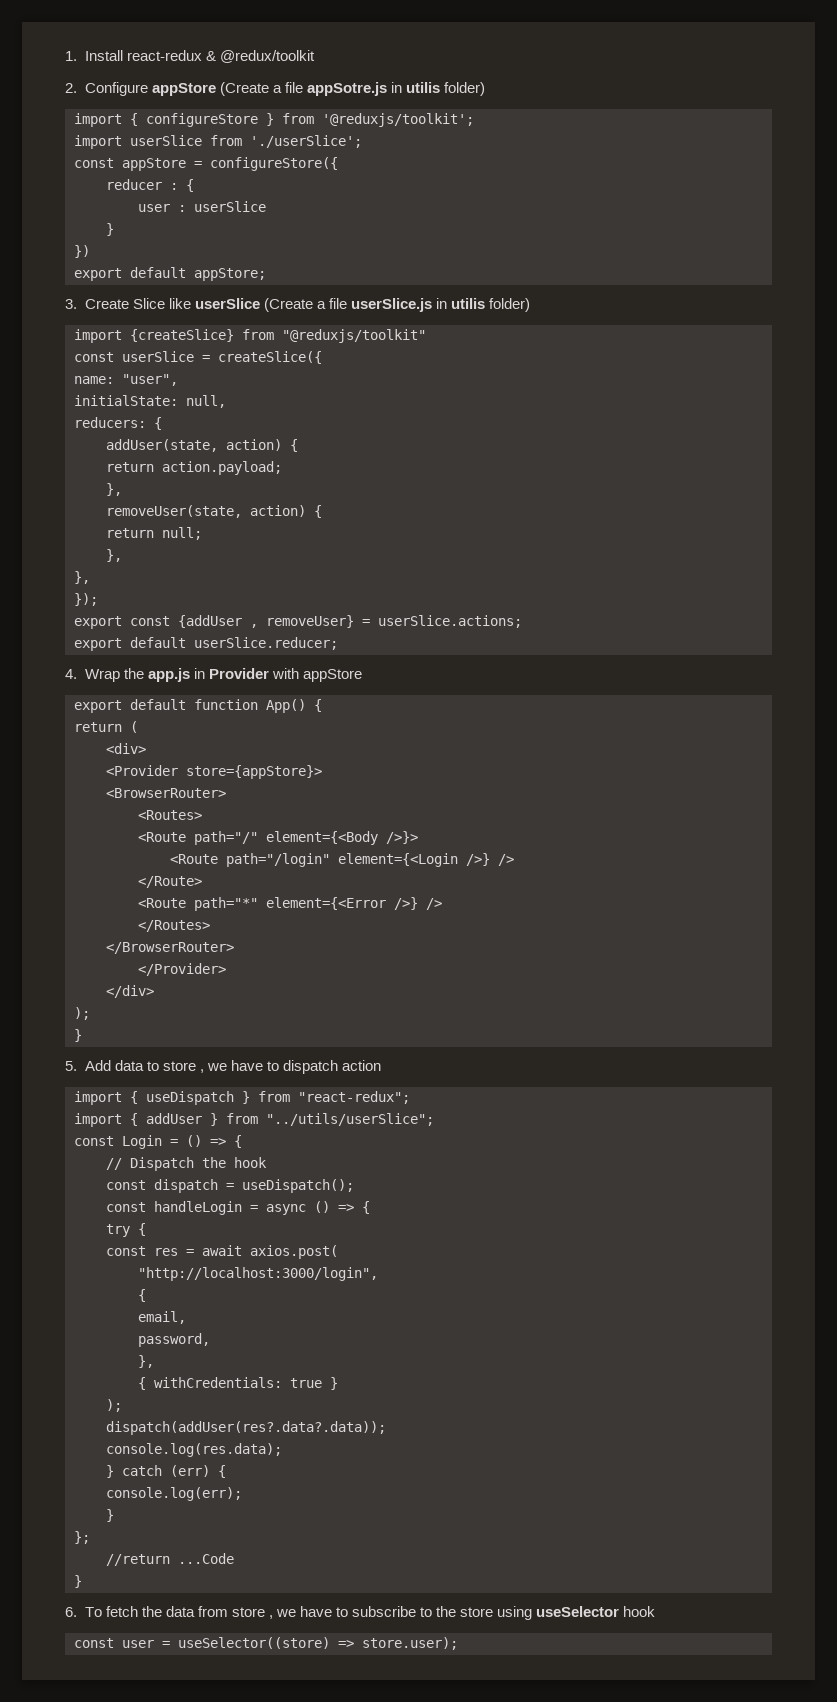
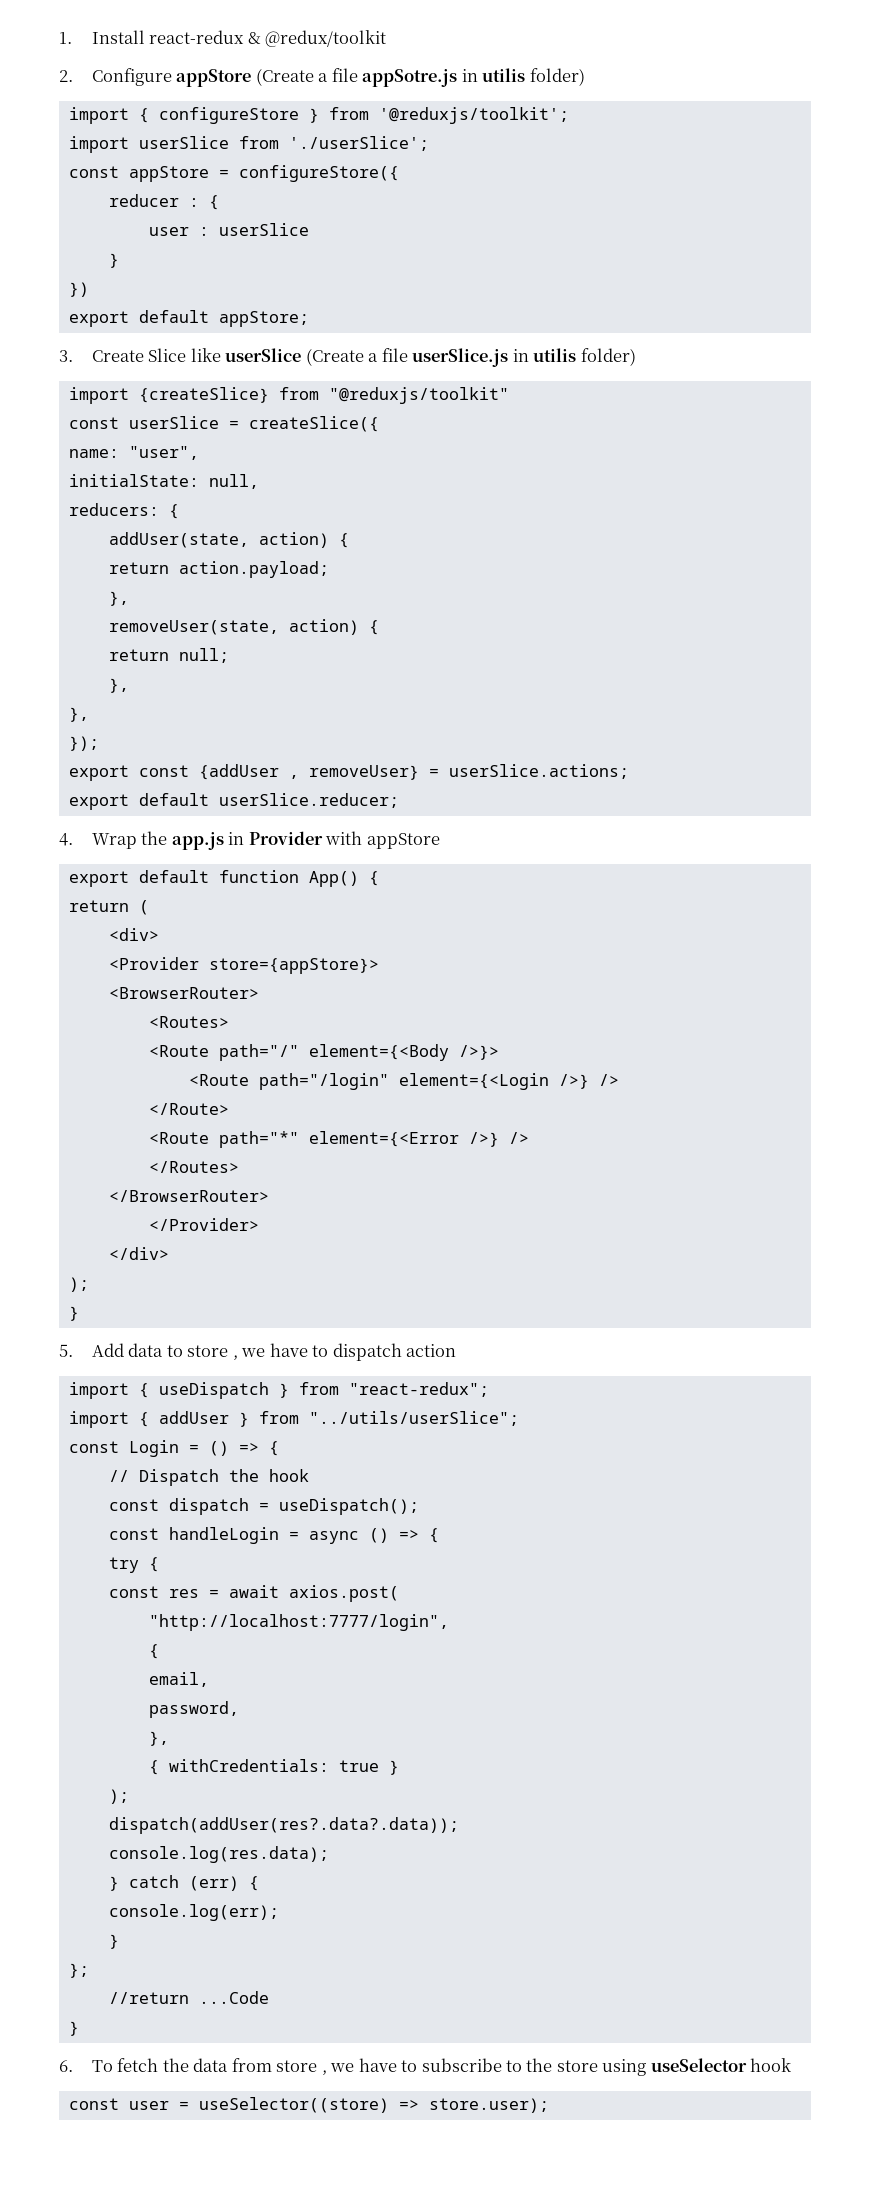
[138,1267,378,1281] "http://localhost:3000/login", -> [148,1614,449,1631] "http://localhost:7777/login",

